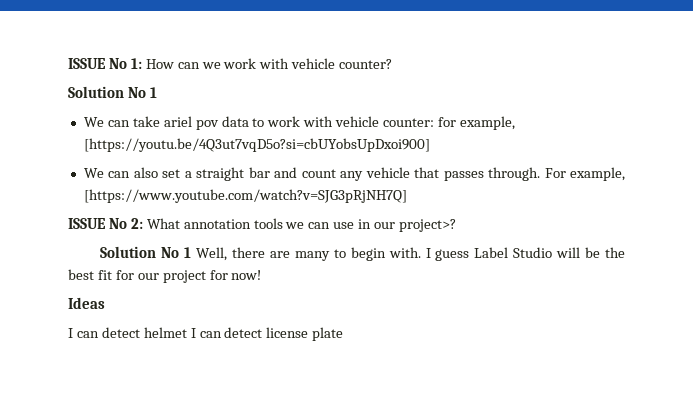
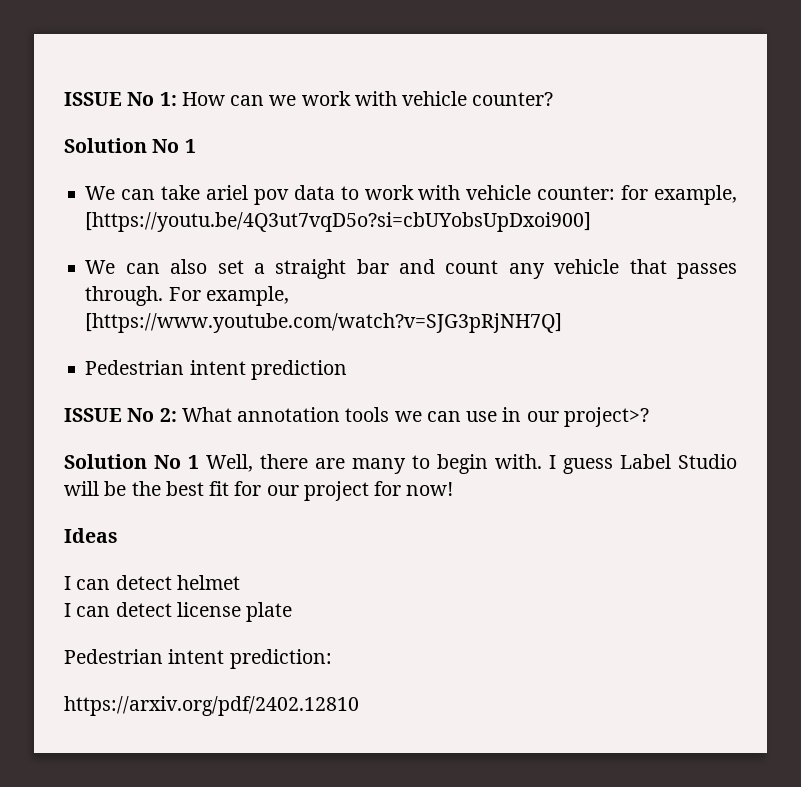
(407, 196) none -> [85,360,347,380] // Pedestrian intent prediction
(187, 332) none -> (240, 582) //
(344, 334) none -> [64,649,332,669] [64,696,359,716] // Pedestrian intent prediction: // https://arxiv.org/pdf/2402.12810

